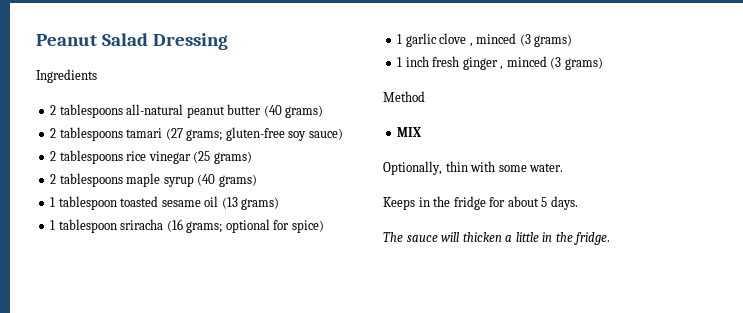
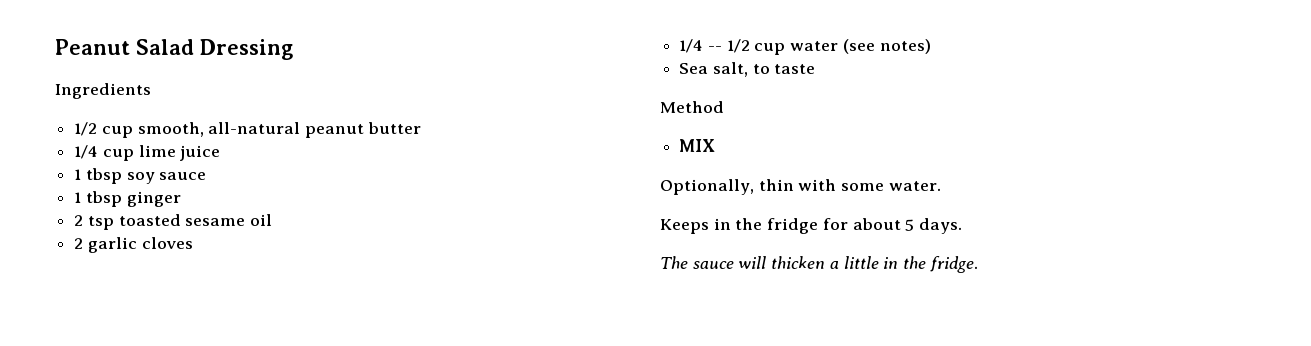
[50,104,123,118] 2 tablespoons -> [74,122,204,138] 1/2 cup smooth,
[263,105,324,118] [50,127,343,141] [50,150,252,164] [50,173,257,187] [50,196,280,210] [50,219,324,233] [397,33,573,47] [397,56,603,70] (40 grams) // 2 tablespoons tamari (27 grams; gluten-free soy sauce) // 2 tablespoons rice vinegar (25 grams) // 2 tablespoons maple syrup (40 grams) // 1 tablespoon toasted sesame oil (13 grams) // 1 tablespoon sriracha (16 grams; optional for spice) // 1 garlic clove , minced (3 grams) // 1 inch fresh ginger , minced (3 grams) -> [74,145,221,161] [74,168,207,184] [74,191,181,207] [74,214,273,230] [74,237,193,253] [679,39,931,55] [679,62,816,77] // 1/4 cup lime juice // 1 tbsp soy sauce // 1 tbsp ginger // 2 tsp toasted sesame oil // 2 garlic cloves // 1/4 -- 1/2 cup water (see notes) // Sea salt, to taste

